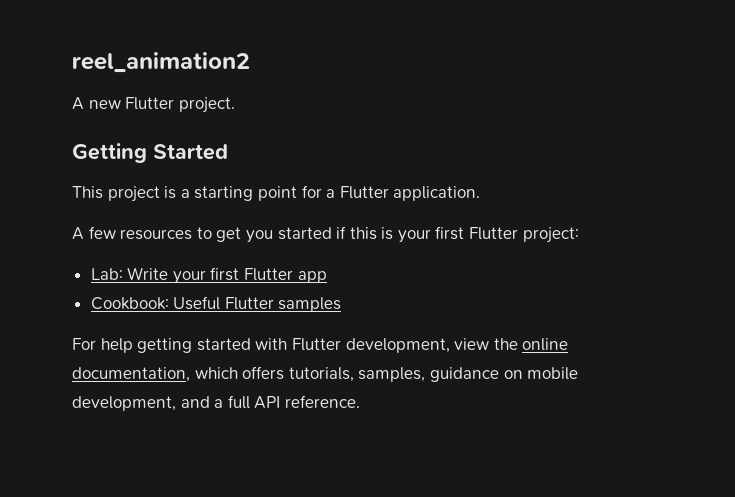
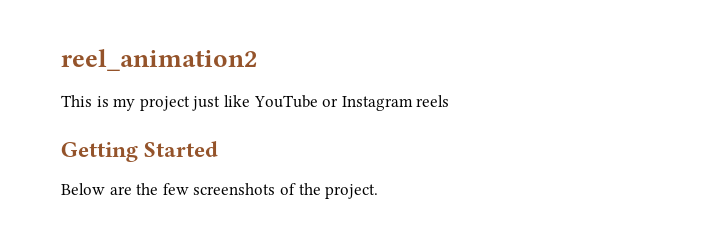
[72,97,235,113] [72,143,228,163] [72,185,481,202] [72,226,579,243] [90,267,327,284] [90,296,342,312] [72,338,569,353] [72,366,579,382] [72,395,360,411] A new Flutter project. // Getting Started // This project is a starting point for a Flutter application. // A few resources to get you started if this is your first Flutter project: // Lab: Write your first Flutter app // Cookbook: Useful Flutter samples // For help getting started with Flutter development, view the online documentation, which offers tutorials, samples, guidance on mobile development, and a full API reference. -> [61,95,450,111] [61,141,219,162] [61,183,379,199] This is my project just like YouTube or Instagram reels // Getting Started // Below are the few screenshots of the project.

